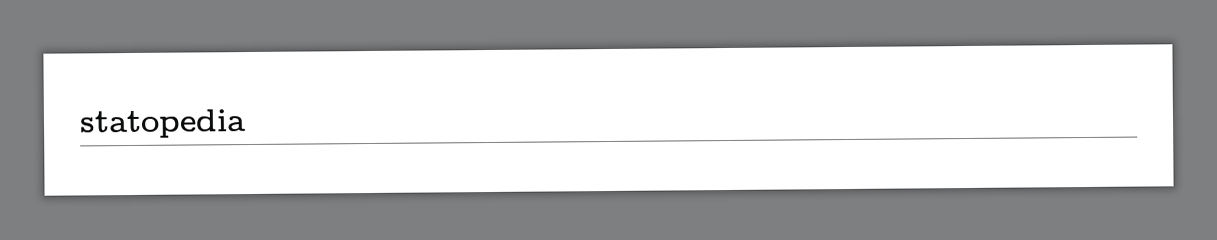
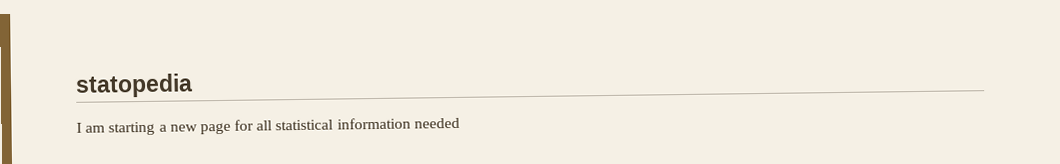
(246, 124) none -> [76,117,460,136] // I am starting a new page for all statistical information needed

